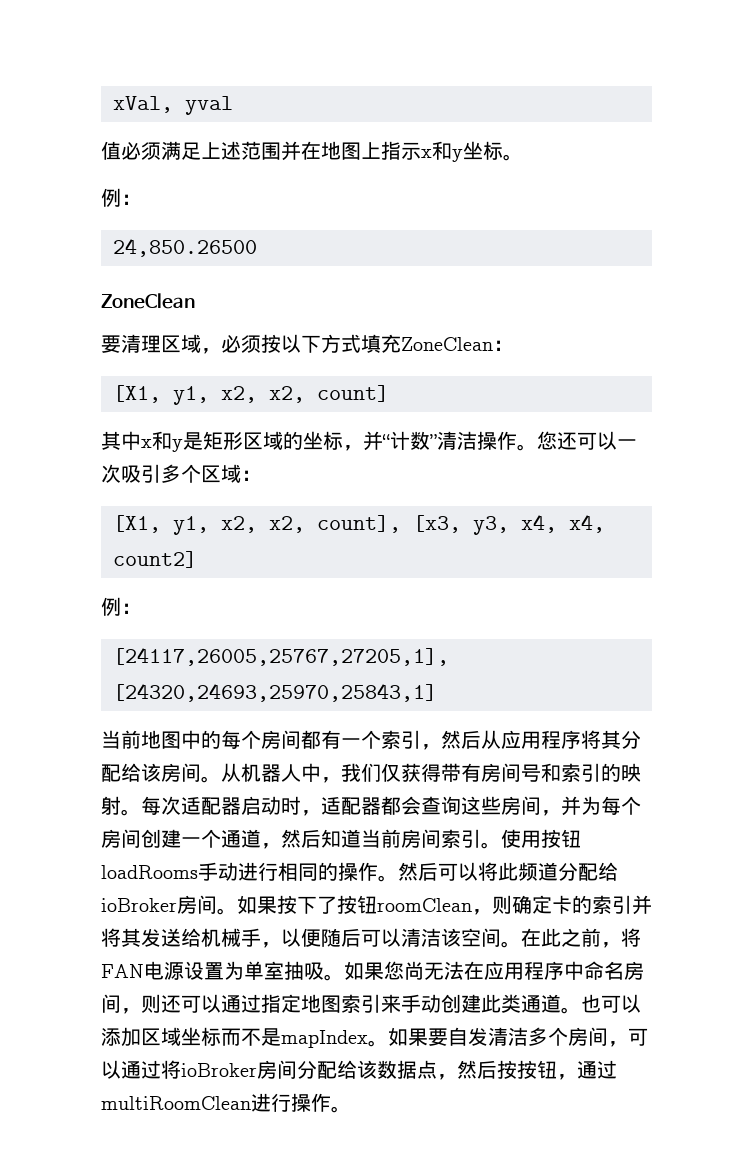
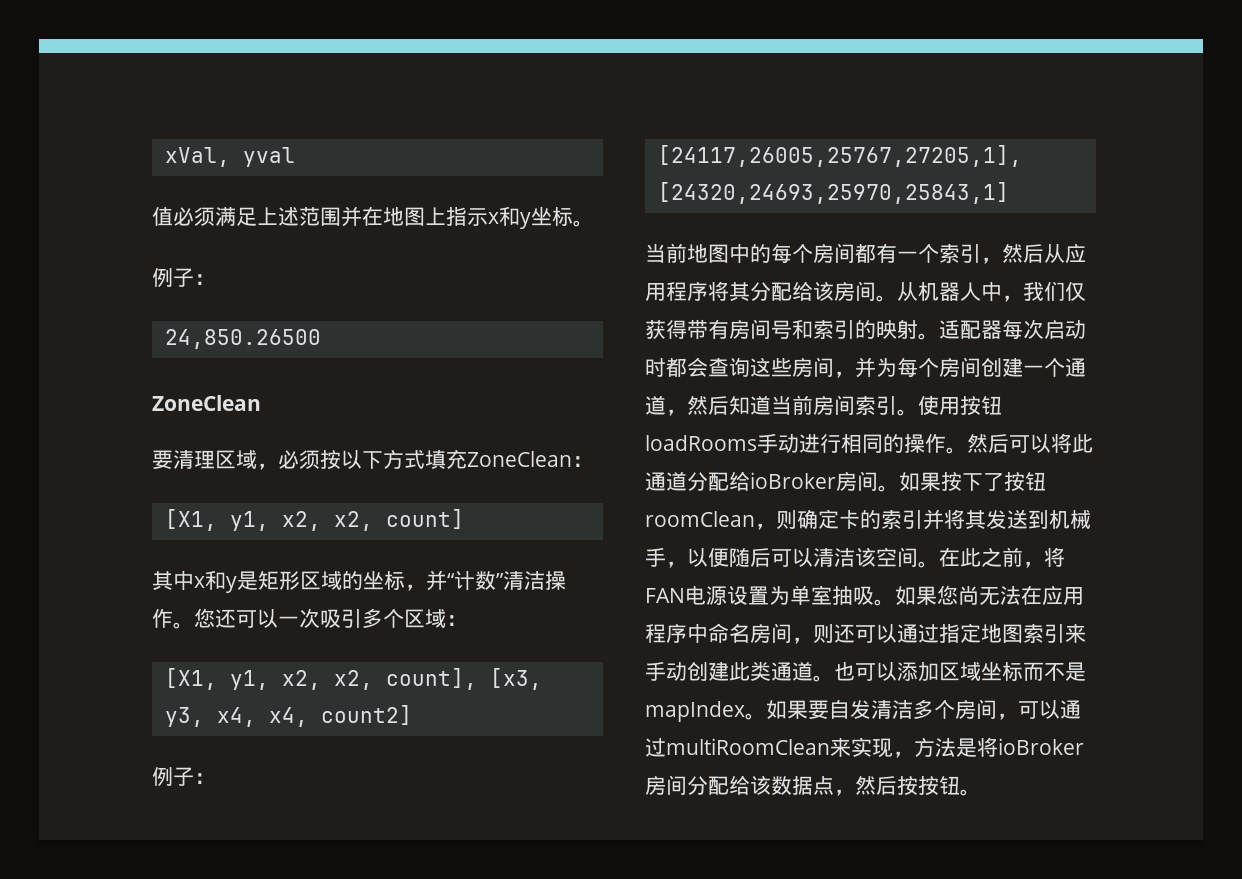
(121, 197) none -> [173,268,194,287] 子
(121, 606) none -> [173,767,194,786] 子
[141,796,381,816] 每次适配器启动时，适配器 -> [939,319,1086,340] [645,358,666,377] 适配器每次启动时
[518,862,538,881] 频 -> [645,472,666,491] 通
[181,928,201,947] 给 -> [1028,510,1049,529] 到
(161, 1069) none -> [666,737,977,758] multiRoomClean来实现，方法是
[557,1060,617,1080] [101,1093,331,1112] ，通过multiRoomClean进行操作 -> (960, 785) none

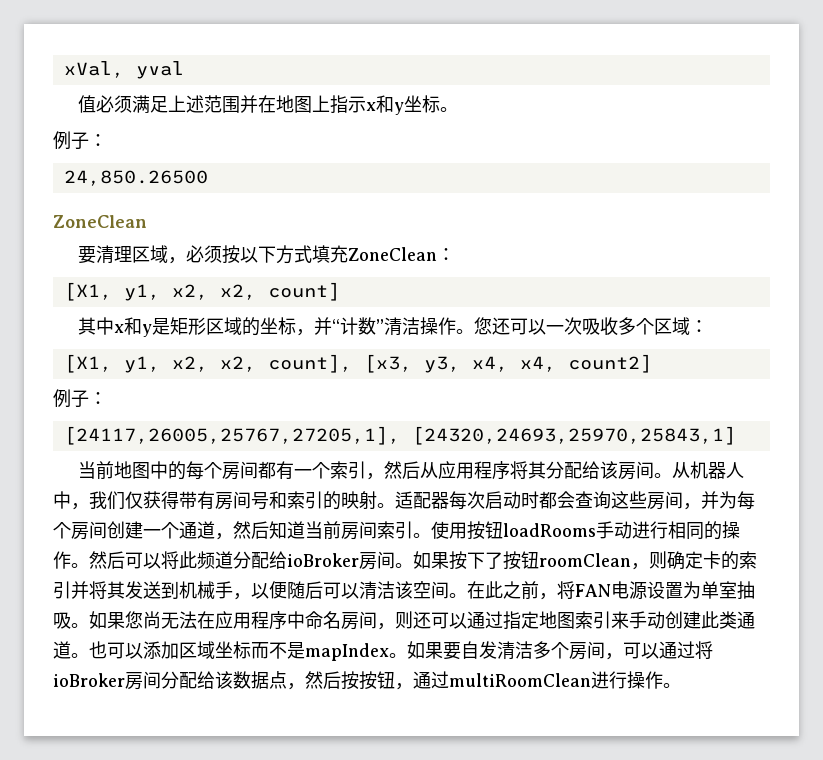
[341,609,362,628] 引 -> [600,317,619,336] 收
[645,472,666,491] 通 -> [197,551,215,569] 频
[666,737,977,758] multiRoomClean来实现，方法是 -> (695, 650) none
(960, 785) none -> [395,671,663,690] ，通过multiRoomClean进行操作

